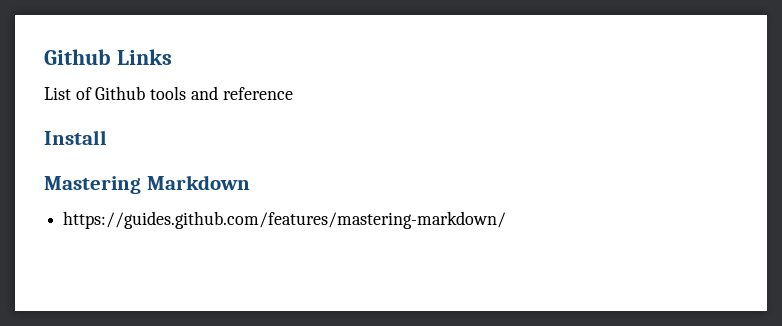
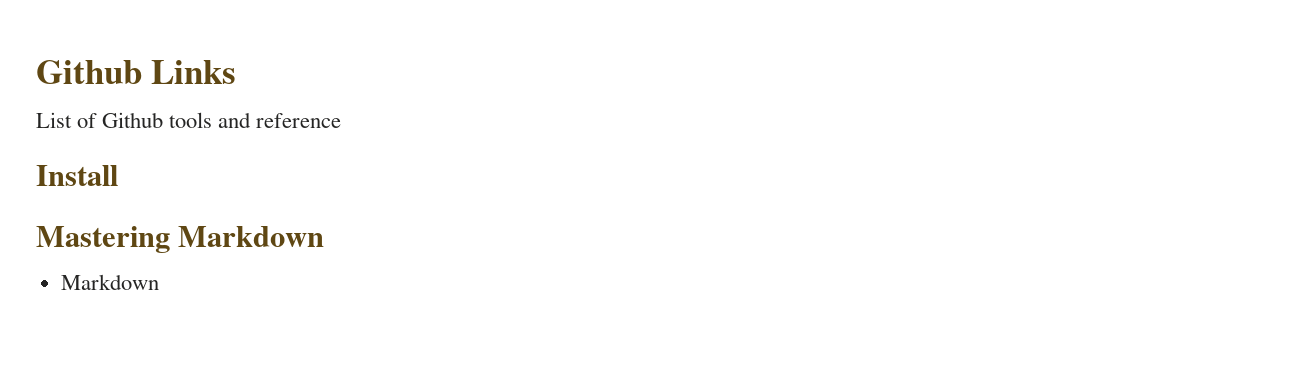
[63,211,507,229] https://guides.github.com/features/mastering-markdown/ -> [60,274,159,290] Markdown

